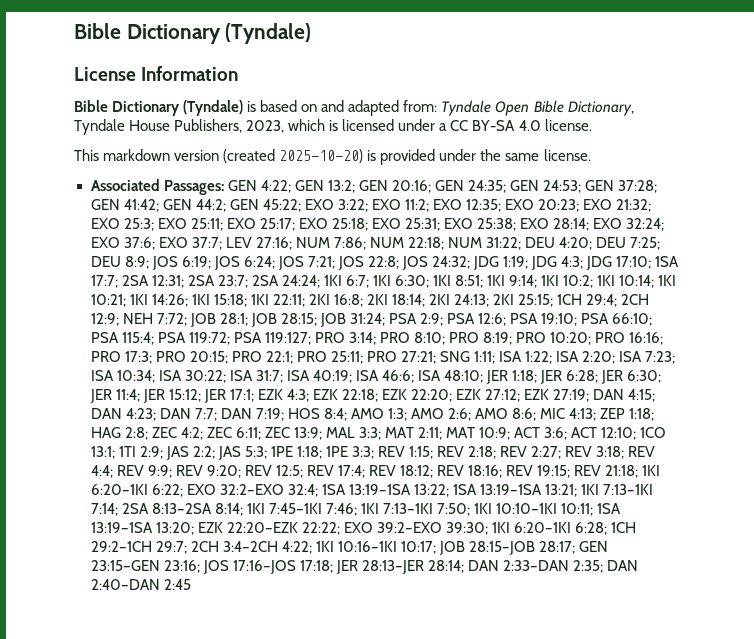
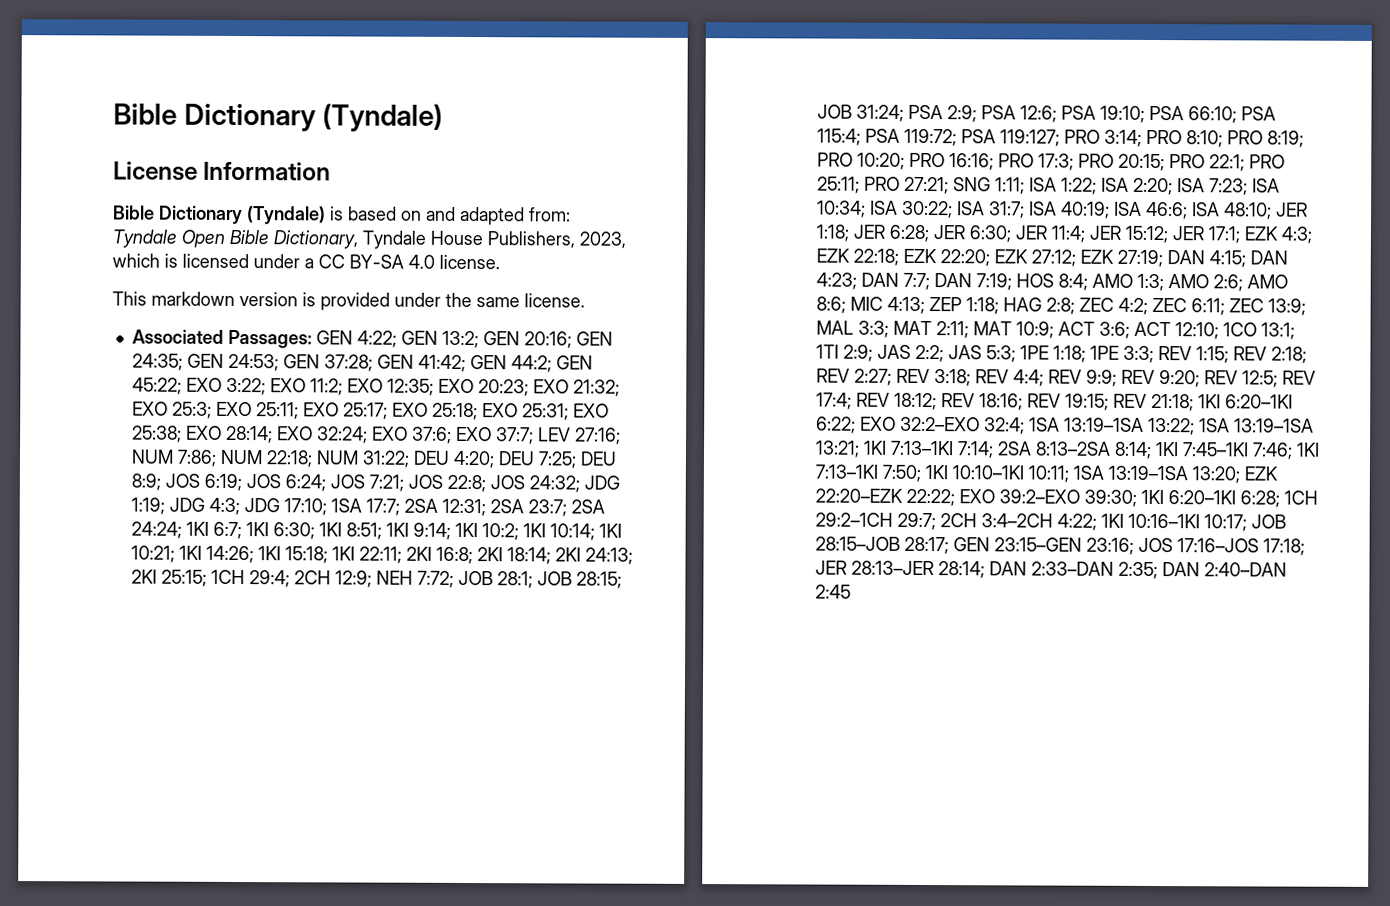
[223,149,364,163] (created 2025-10-20) -> (298, 299) none

